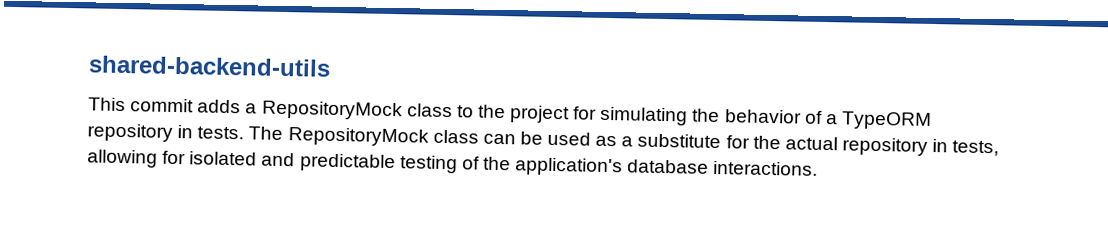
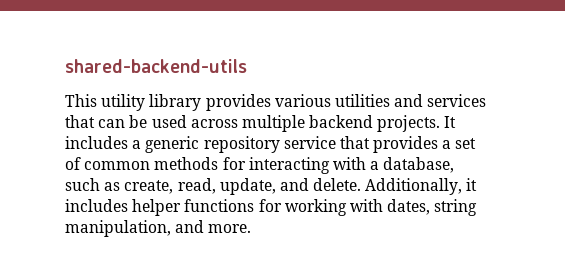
[130,98,932,130] [87,123,1000,157] [87,149,819,177] commit adds a RepositoryMock class to the project for simulating the behavior of a TypeORM repository in tests. The RepositoryMock class can be used as a substitute for the actual repository in tests, allowing for isolated and predictable testing of the application's database interactions. -> [101,94,487,111] [65,115,457,132] [65,136,477,153] [65,157,455,174] [65,178,478,195] [65,199,478,216] [65,220,252,237] utility library provides various utilities and services that can be used across multiple backend projects. It includes a generic repository service that provides a set of common methods for interacting with a database, such as create, read, update, and delete. Additionally, it includes helper functions for working with dates, string manipulation, and more.

